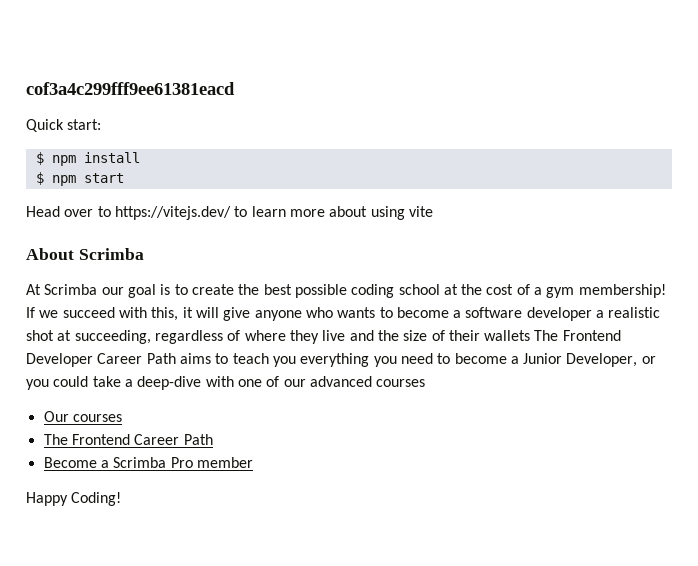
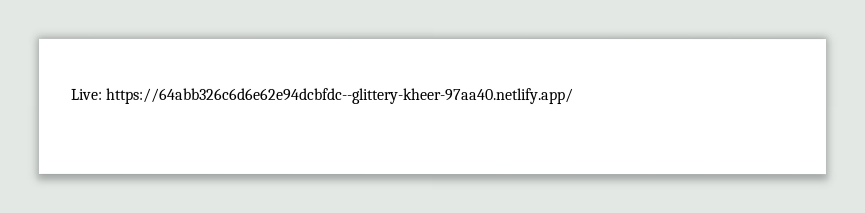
[26,82,235,95] [26,119,102,132] [35,152,140,166] [35,172,124,186] [26,206,433,220] [26,248,144,260] [26,284,666,298] [26,307,661,321] [26,330,621,344] [26,353,656,367] [26,376,426,390] [43,411,122,422] [43,434,213,445] [43,457,253,468] [26,492,122,506] cof3a4c299fff9ee61381eacd // Quick start: // $ npm install // $ npm start // Head over to https://vitejs.dev/ to learn more about using vite // About Scrimba // At Scrimba our goal is to create the best possible coding school at the cost of a gym membership! If we succeed with this, it will give anyone who wants to become a software developer a realistic shot at succeeding, regardless of where they live and the size of their wallets The Frontend Developer Career Path aims to teach you everything you need to become a Junior Developer, or you could take a deep-dive with one of our advanced courses // Our courses // The Frontend Career Path // Become a Scrimba Pro member // Happy Coding! -> [71,87,575,105] Live: https://64abb326c6d6e62e94dcbfdc--glittery-kheer-97aa40.netlify.app/

